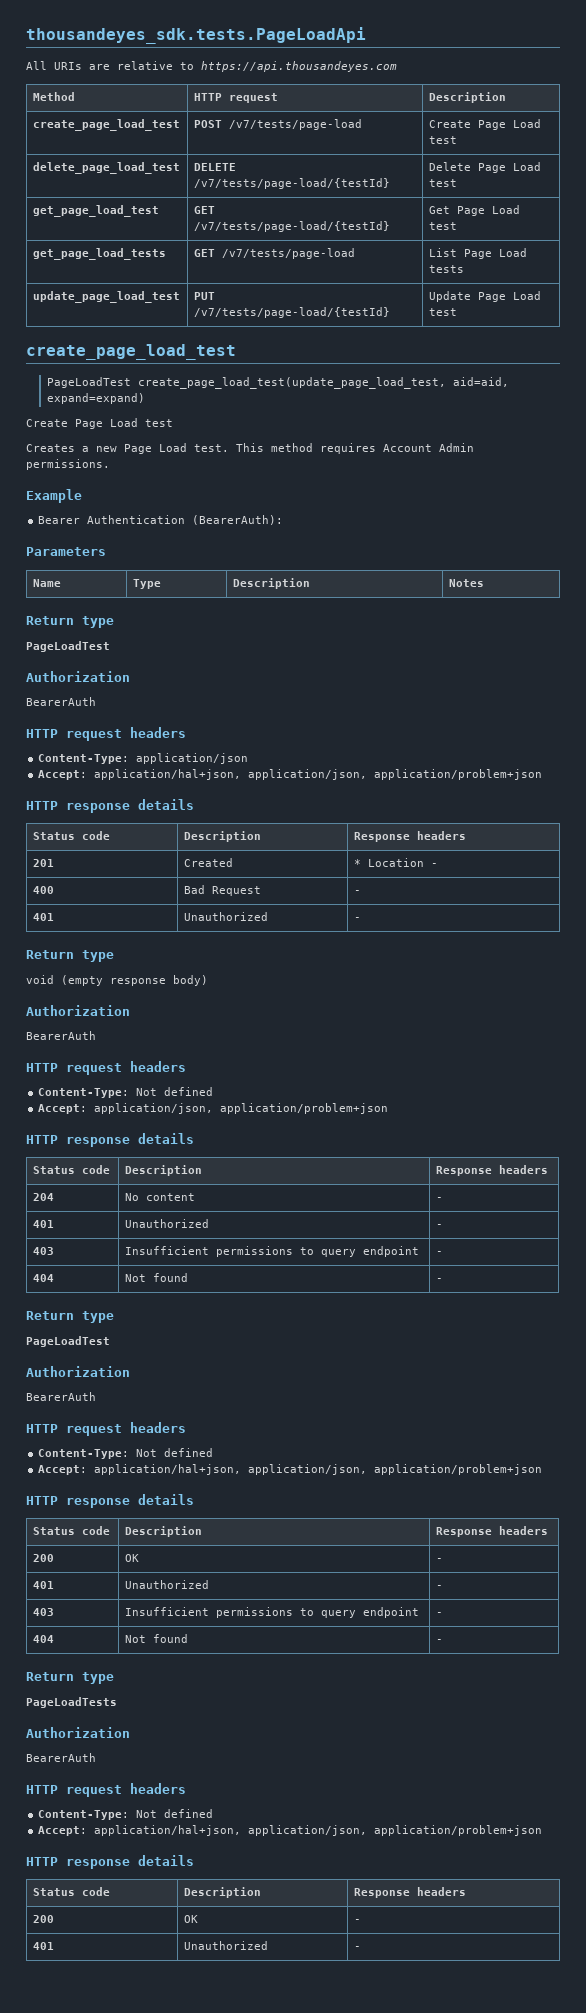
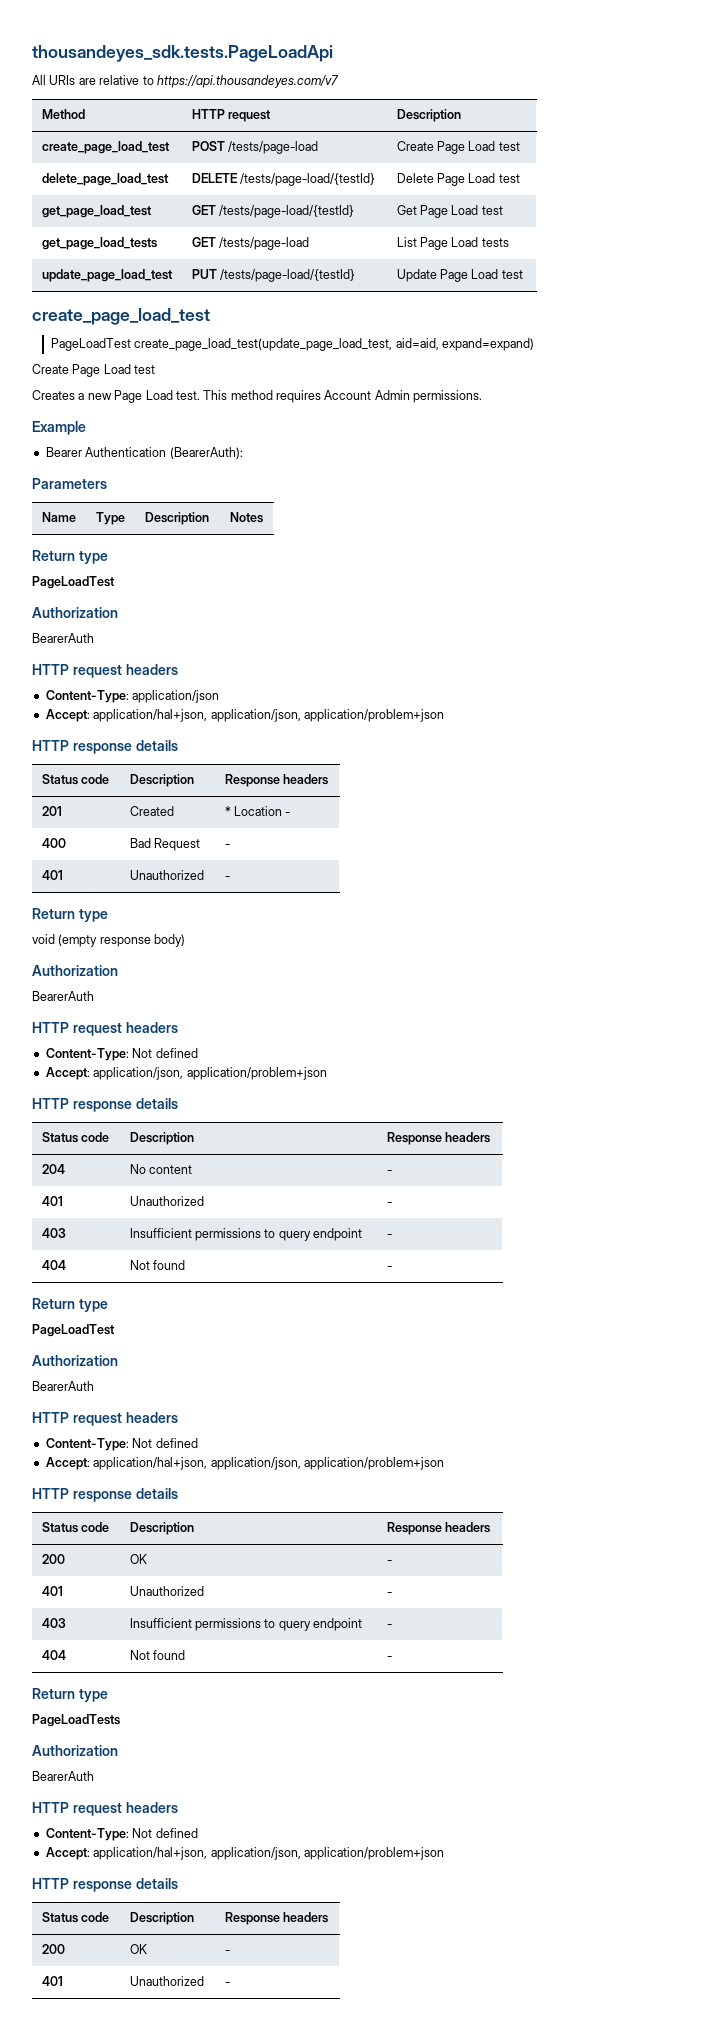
[201,61,397,72] https://api.thousandeyes.com -> [156,75,339,88] https://api.thousandeyes.com/v7
[228,119,362,130] /v7/tests/page-load -> [228,141,319,154] /tests/page-load
[193,178,390,189] /v7/tests/page-load/{testId} -> [240,173,376,186] /tests/page-load/{testId}
[193,221,390,232] /v7/tests/page-load/{testId} -> [219,205,355,218] /tests/page-load/{testId}
[221,248,355,259] /v7/tests/page-load -> [219,237,310,250] /tests/page-load
[193,307,390,318] /v7/tests/page-load/{testId} -> [220,269,356,282] /tests/page-load/{testId}

